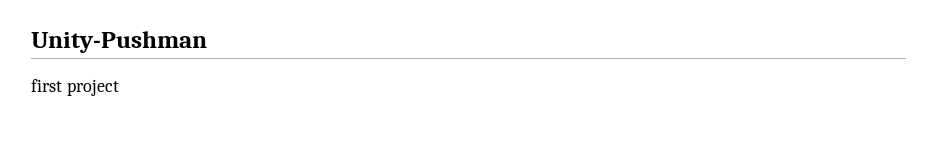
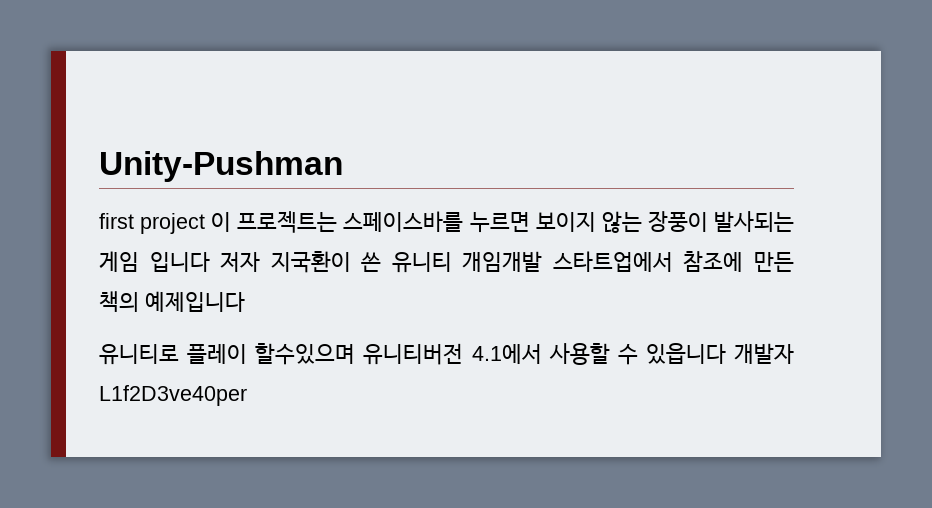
(119, 87) none -> [211,211,794,233] [99,251,794,273] [99,291,245,312] [99,343,794,365] [99,385,247,406] 이 프로젝트는 스페이스바를 누르면 보이지 않는 장풍이 발사되는 게임 입니다 저자 지국환이 쓴 유니티 개임개발 스타트업에서 참조에 만든 책의 예제입니다 // 유니티로 플레이 할수있으며 유니티버전 4.1에서 사용할 수 있읍니다 개발자 L1f2D3ve40per

